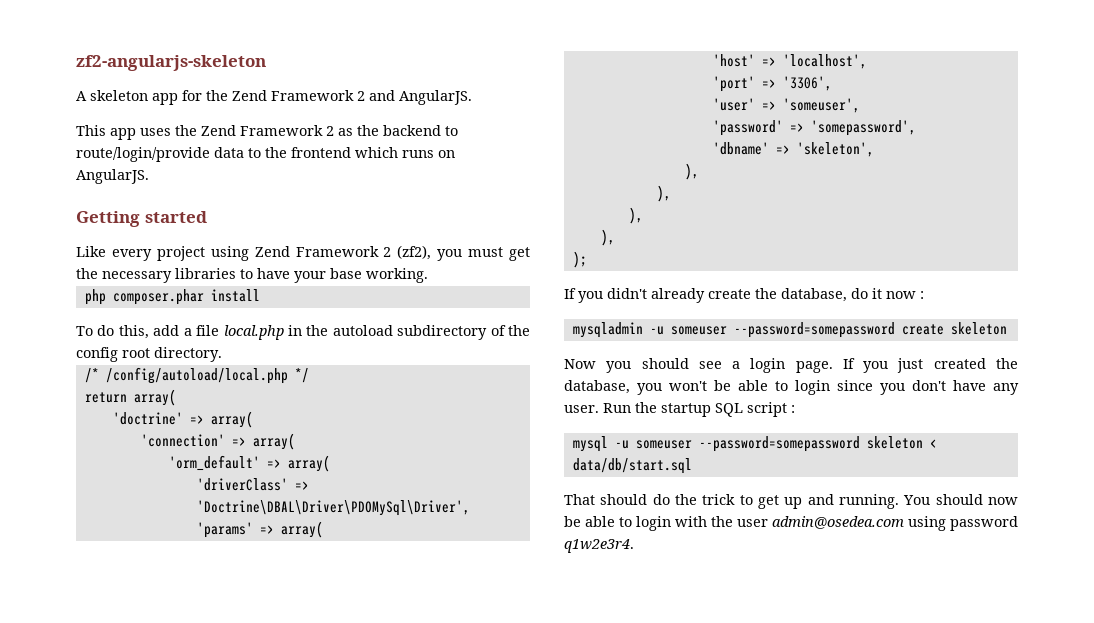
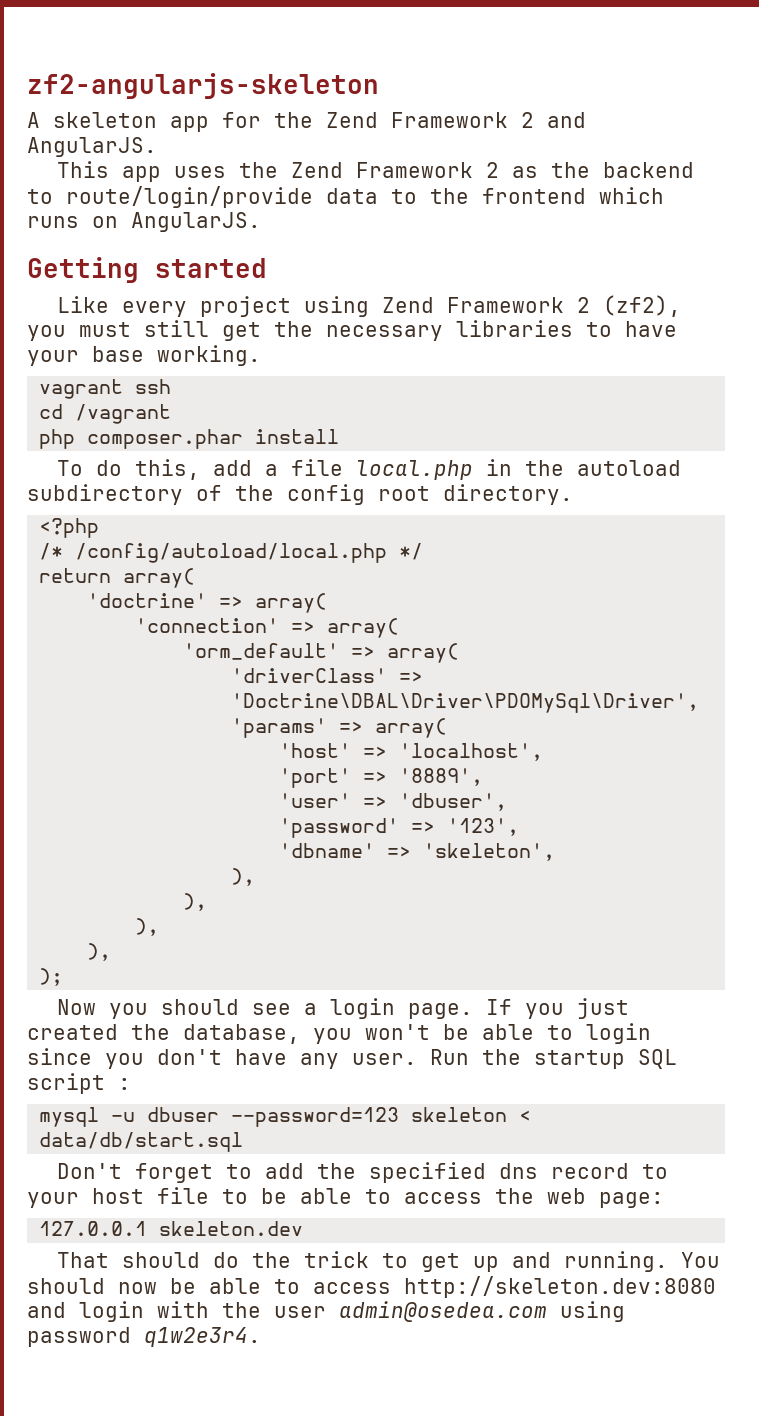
(504, 252) none -> [144,320,209,337] still
(428, 275) none -> [39,379,172,399] [39,404,172,424] // vagrant ssh // cd /vagrant
(222, 354) none -> [39,518,100,538] // <?php
[782,76,832,91] '3306', -> [399,768,484,786] '8889',
[782,98,860,113] 'someuser', -> [399,793,508,811] 'dbuser',
[810,120,916,136] 'somepassword', -> [447,818,520,836] '123',
[564,288,924,303] [572,322,1007,338] // If you didn't already create the database, do it now : // mysqladmin -u someuser --password=somepassword create skeleton -> (64, 977) none
[635,436,860,452] someuser --password=somepassword -> [147,1107,400,1127] dbuser --password=123
(692, 466) none -> [56,1162,668,1183] [27,1187,664,1208] [39,1221,304,1236] // Don't forget to add the specified dns record to your host file to be able to access the web page: // 127.0.0.1 skeleton.dev
(632, 522) none -> [313,1276,716,1298] [27,1302,66,1318] access http://skeleton.dev:8080 and

